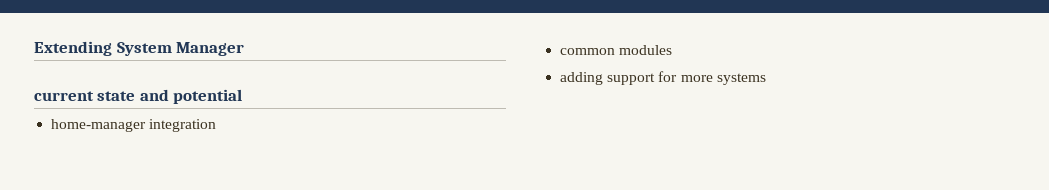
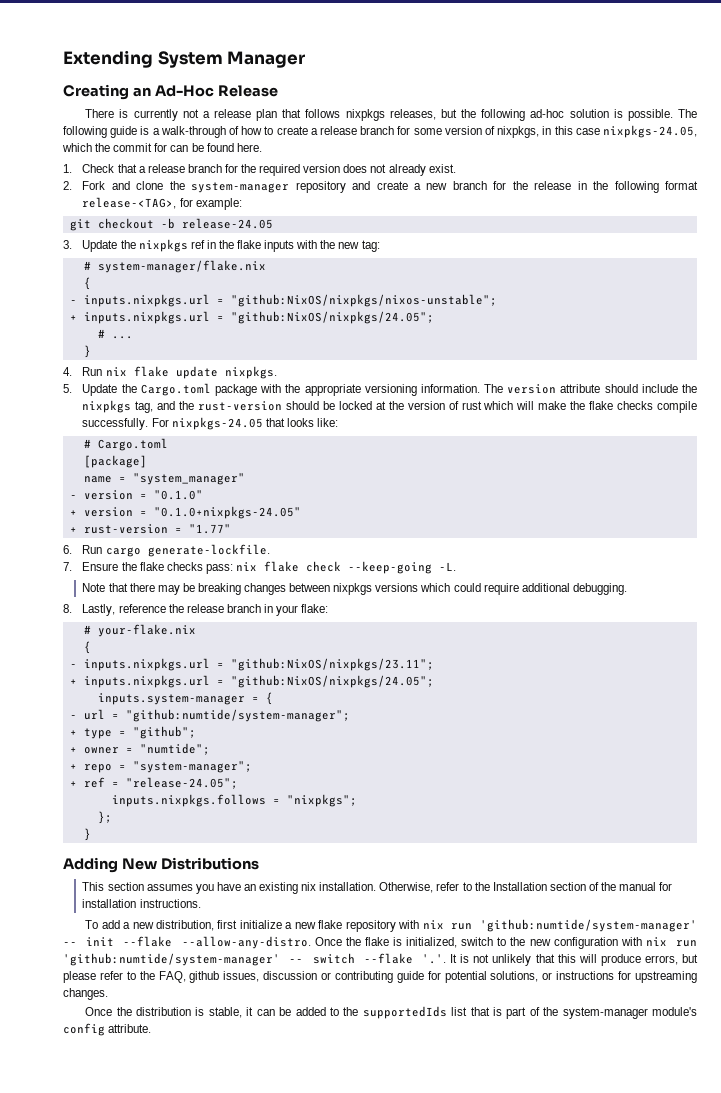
[34,89,243,104] [51,119,217,132] [560,45,673,55] [560,71,766,85] current state and potential // home-manager integration // common modules // adding support for more systems -> [63,84,278,100] [85,109,697,121] [63,125,697,138] [62,143,262,152] [63,164,456,176] [63,181,698,193] [82,197,242,210] [69,218,273,231] [63,239,380,252] [83,260,266,273] [83,277,91,290] [69,294,497,307] [69,311,434,324] [97,329,133,339] [83,345,91,358] [63,366,277,379] [63,383,697,396] [82,400,697,413] [82,417,338,430] [83,438,168,451] [83,455,147,468] [83,473,245,485] [69,490,203,500] [69,506,301,519] [69,524,231,534] [63,544,270,557] [63,561,456,574] [82,583,627,595] [63,604,329,616] [83,624,196,637] [83,641,91,654] [69,658,434,671] [69,675,434,688] [97,692,273,705] [69,709,350,722] [69,726,196,739] [69,743,210,755] [69,761,252,773] [69,777,238,789] [111,794,357,807] [97,811,112,824] [83,828,91,841] [63,857,259,873] [82,882,673,894] [82,899,201,908] [85,919,697,932] [63,936,697,949] [63,953,698,966] [63,971,697,983] [63,988,108,1000] [85,1006,697,1019] [63,1023,152,1036] Creating an Ad-Hoc Release // There is currently not a release plan that follows nixpkgs releases, but the following ad-hoc solution is possible. The following guide is a walk-through of how to create a release branch for some version of nixpkgs, in this case nixpkgs-24.05, which the commit for can be found here. // 1. Check that a release branch for the required version does not already exist. // 2. Fork and clone the system-manager repository and create a new branch for the release in the following format release-<TAG>, for example: // git checkout -b release-24.05 // 3. Update the nixpkgs ref in the flake inputs with the new tag: // # system-manager/flake.nix // { // - inputs.nixpkgs.url = "github:NixOS/nixpkgs/nixos-unstable"; // + inputs.nixpkgs.url = "github:NixOS/nixpkgs/24.05"; // # ... // } // 4. Run nix flake update nixpkgs. // 5. Update the Cargo.toml package with the appropriate versioning information. The version attribute should include the nixpkgs tag, and the rust-version should be locked at the version of rust which will make the flake checks compile successfully. For nixpkgs-24.05 that looks like: // # Cargo.toml // [package] // name = "system_manager" // - version = "0.1.0" // + version = "0.1.0+nixpkgs-24.05" // + rust-version = "1.77" // 6. Run cargo generate-lockfile. // 7. Ensure the flake checks pass: nix flake check --keep-going -L. // Note that there may be breaking changes between nixpkgs versions which could require additional debugging. // 8. Lastly, reference the release branch in your flake: // # your-flake.nix // { // - inputs.nixpkgs.url = "github:NixOS/nixpkgs/23.11"; // + inputs.nixpkgs.url = "github:NixOS/nixpkgs/24.05"; // inputs.system-manager = { // - url = "github:numtide/system-manager"; // + type = "github"; // + owner = "numtide"; // + repo = "system-manager"; // + ref = "release-24.05"; // inputs.nixpkgs.follows = "nixpkgs"; // }; // } // Adding New Distributions // This section assumes you have an existing nix installation. Otherwise, refer to the Installation section of the manual for installation instructions. // To add a new distribution, first initialize a new flake repository with nix run 'github:numtide/system-manager' -- init --flake --allow-any-distro. Once the flake is initialized, switch to the new configuration with nix run 'github:numtide/system-manager' -- switch --flake '.'. It is not unlikely that this will produce errors, but please refer to the FAQ, github issues, discussion or contributing guide for potential solutions, or instructions for upstreaming changes. // Once the distribution is stable, it can be added to the supportedIds list that is part of the system-manager module's config attribute.

